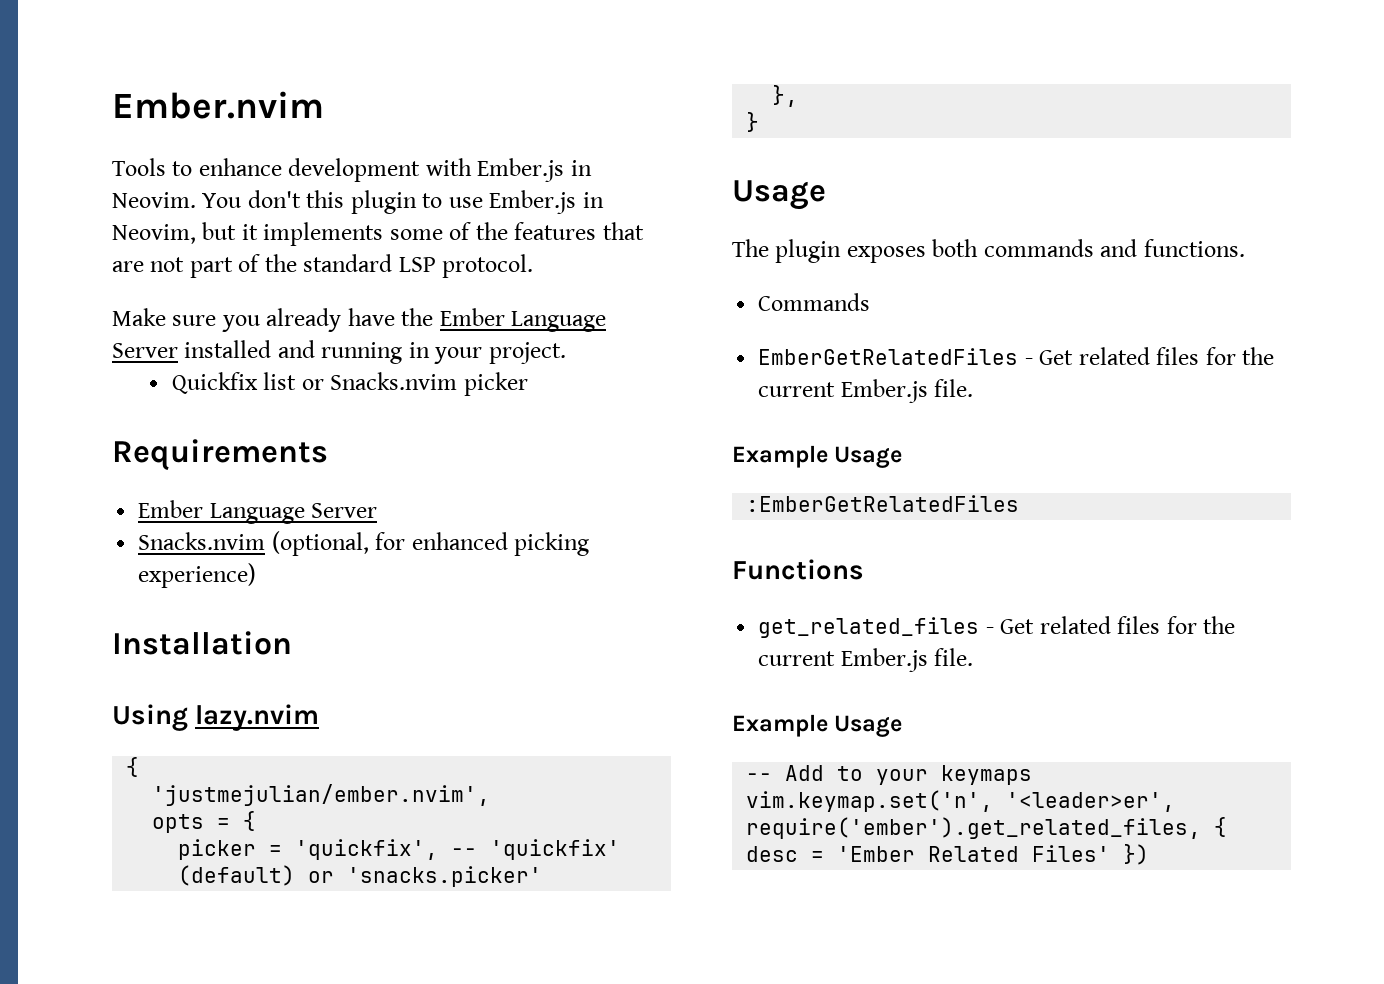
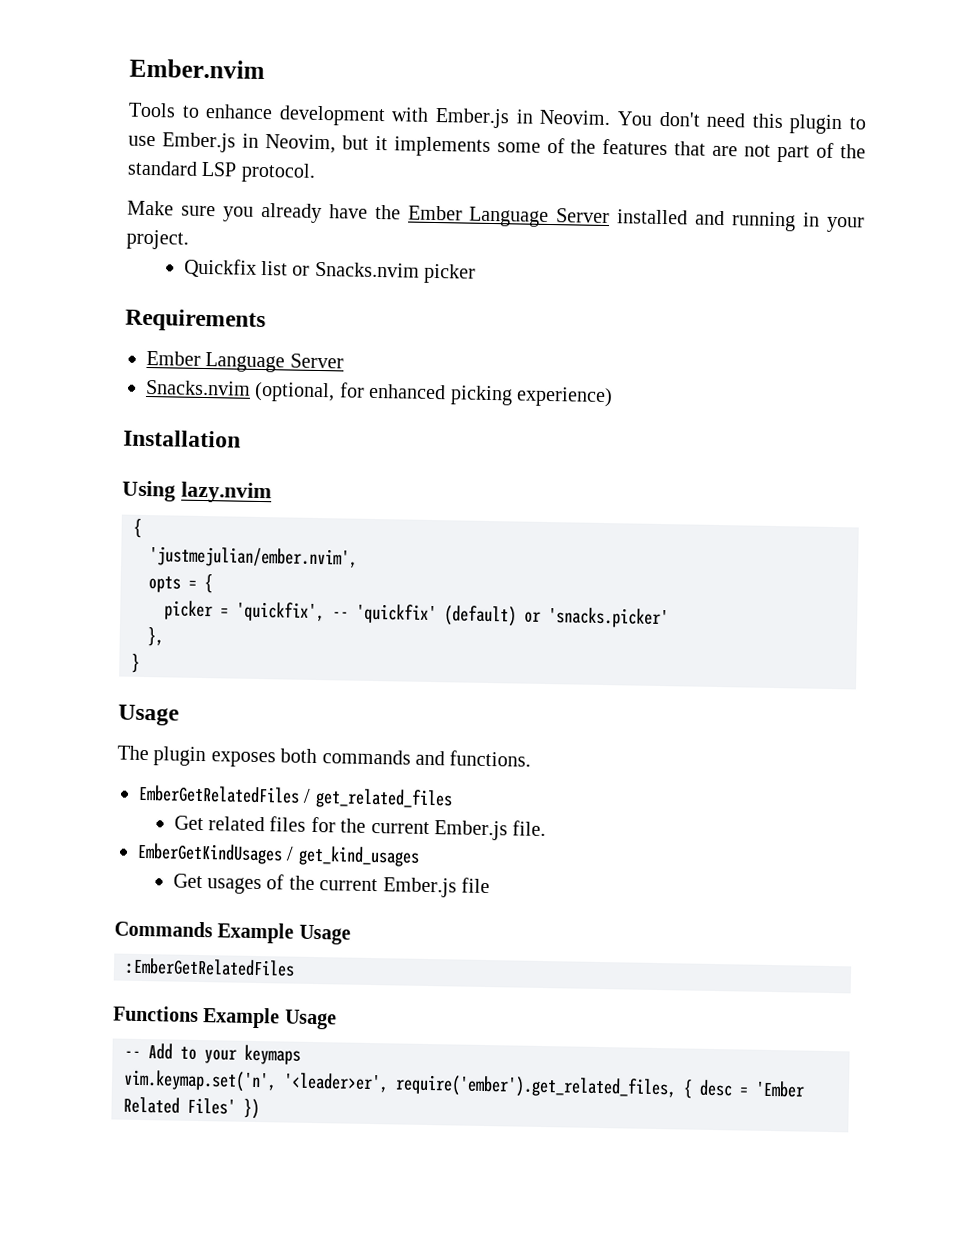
(301, 199) none -> [706,112,747,128] need
[758,293,871,311] [758,347,1275,365] [758,379,974,403] [732,445,903,468] [746,495,1020,512] [732,559,864,580] [758,616,1236,638] [758,648,974,672] Commands // EmberGetRelatedFiles - Get related files for the current Ember.js file. // Example Usage // :EmberGetRelatedFiles // Functions // get_related_files - Get related files for the current Ember.js file. // -> [138,784,453,810] [173,815,547,841] [137,842,420,867] [172,873,491,898] [114,920,351,945] [125,957,295,977] [113,1005,199,1022] EmberGetRelatedFiles / get_related_files // Get related files for the current Ember.js file. // EmberGetKindUsages / get_kind_usages // Get usages of the current Ember.js file // Commands Example Usage // :EmberGetRelatedFiles // Functions

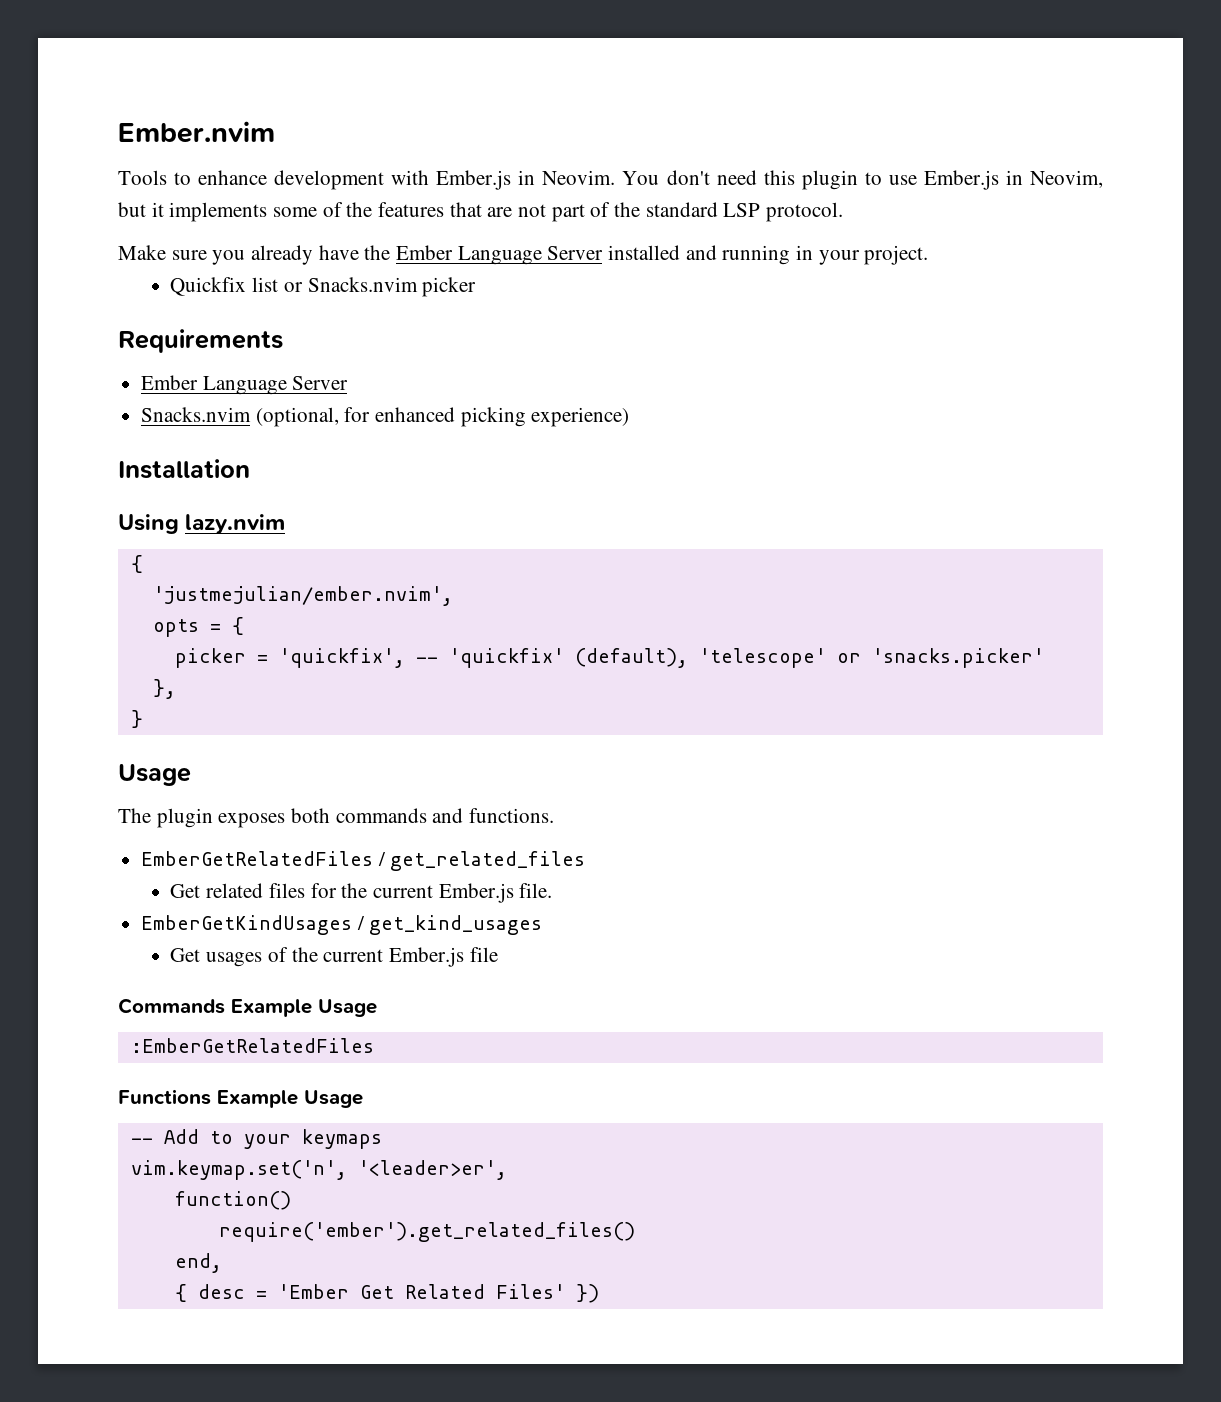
[444,605,517,627] (default) -> [574,648,826,668] (default), 'telescope'
[395,1074,677,1100] require('ember').get_related_files, -> [174,1191,291,1210] [218,1222,635,1242] [174,1253,222,1273] // function() // require('ember').get_related_files() // end, //
(805, 1089) none -> [359,1285,394,1299] Get

